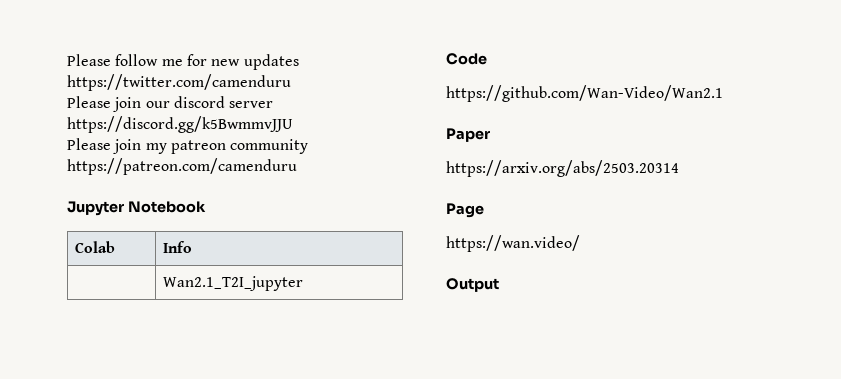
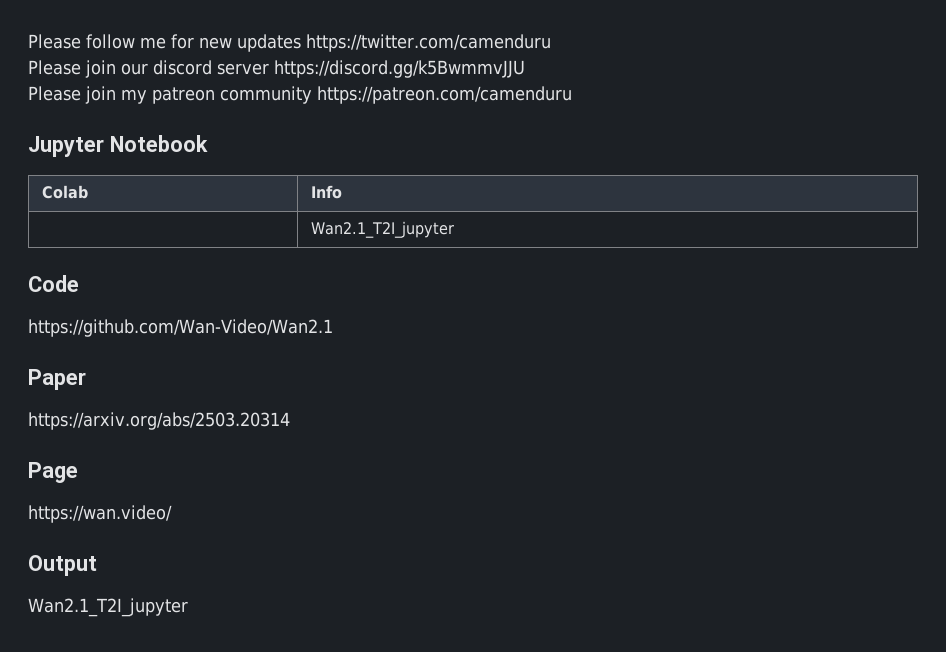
(499, 285) none -> [28,598,188,617] // Wan2.1_T2I_jupyter

